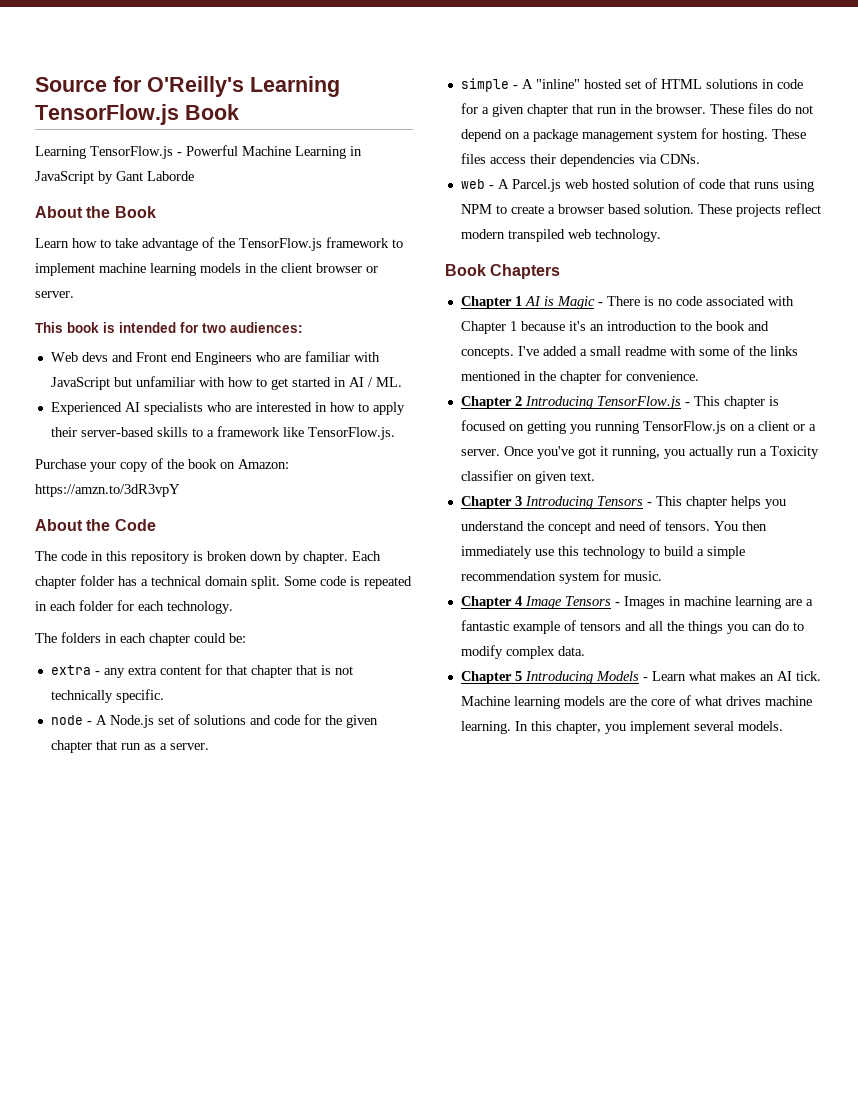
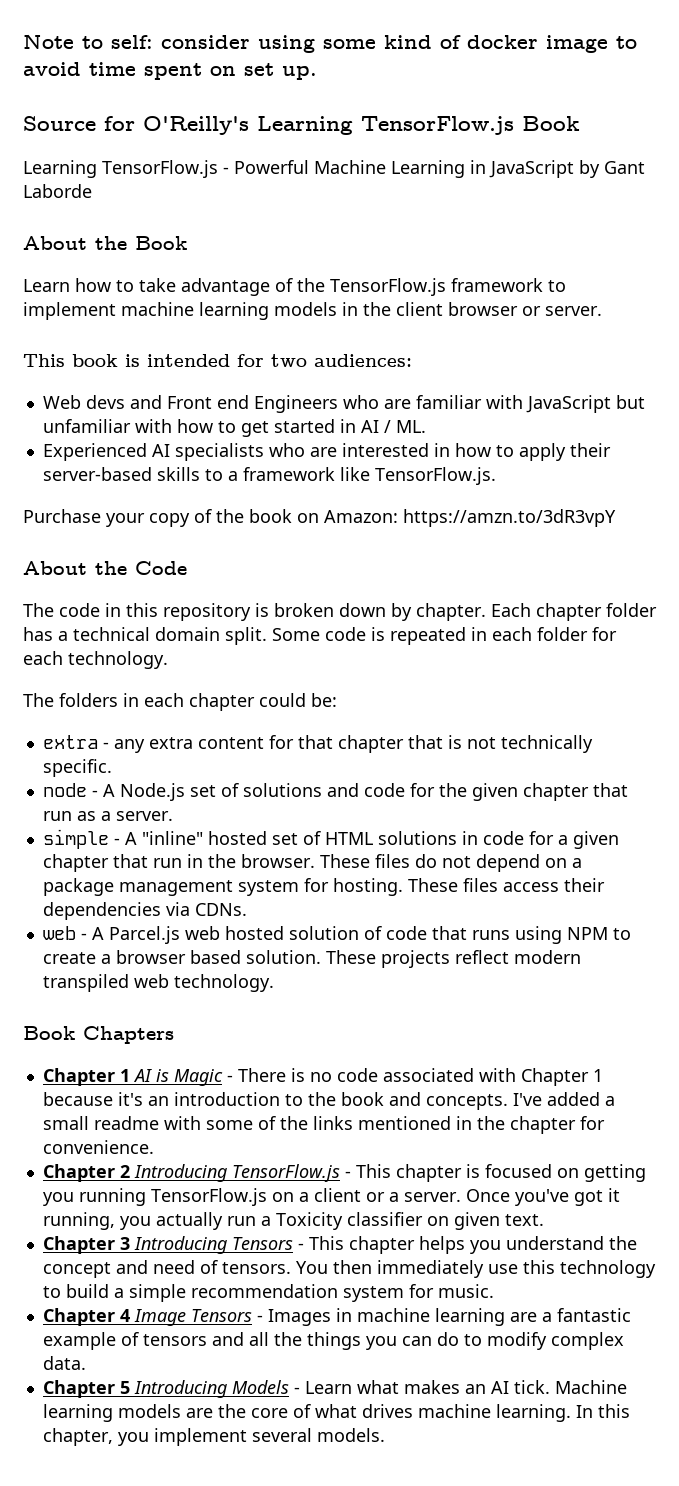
(35, 84) none -> [23,34,637,53] [23,62,317,80] Note to self: consider using some kind of docker image to avoid time spent on set up. //

